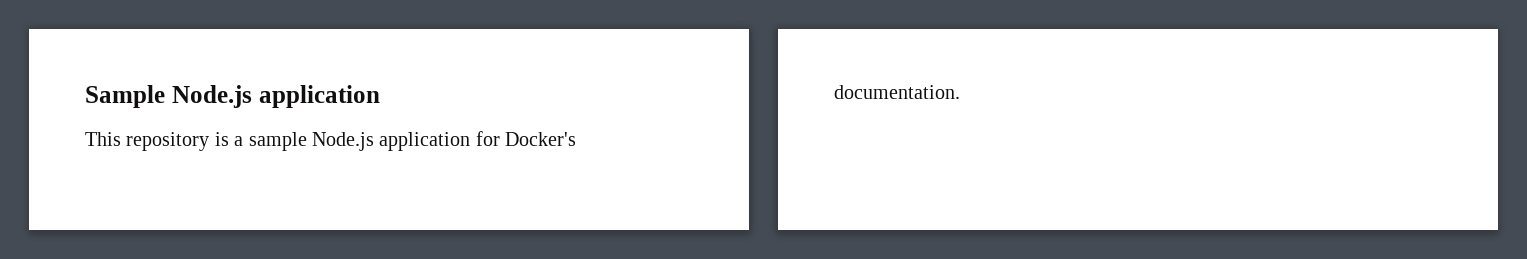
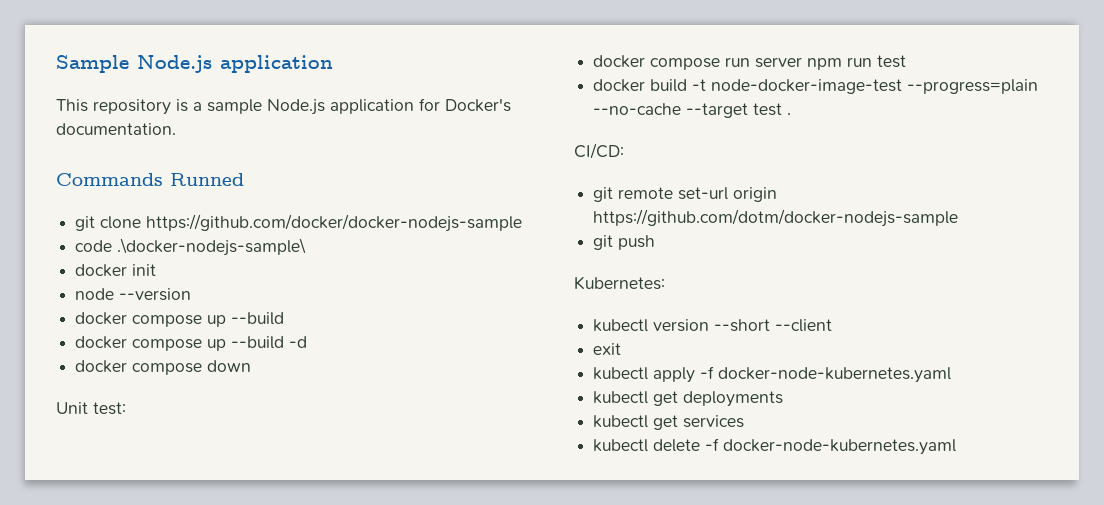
(960, 92) none -> [56,173,244,186] [75,214,523,232] [75,238,307,256] [75,264,157,277] [75,288,192,301] [75,312,285,327] [75,336,308,351] [75,360,252,375] [56,402,126,415] [593,55,907,70] [593,79,1039,94] [593,103,792,118] [574,143,624,159] [593,187,778,202] [593,209,959,227] [593,235,656,250] [574,276,665,290] [593,319,833,332] [593,343,622,355] [593,366,952,383] [593,391,784,407] [593,415,745,430] [593,438,957,455] // Commands Runned // git clone https://github.com/docker/docker-nodejs-sample // code .\docker-nodejs-sample\ // docker init // node --version // docker compose up --build // docker compose up --build -d // docker compose down // Unit test: // docker compose run server npm run test // docker build -t node-docker-image-test --progress=plain --no-cache --target test . // CI/CD: // git remote set-url origin https://github.com/dotm/docker-nodejs-sample // git push // Kubernetes: // kubectl version --short --client // exit // kubectl apply -f docker-node-kubernetes.yaml // kubectl get deployments // kubectl get services // kubectl delete -f docker-node-kubernetes.yaml

